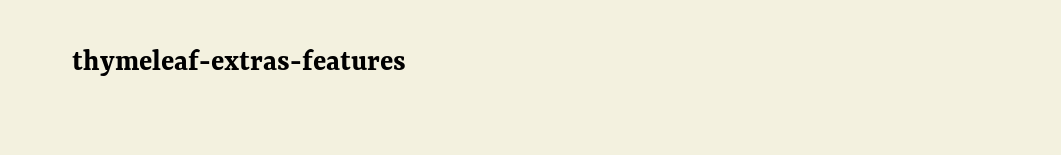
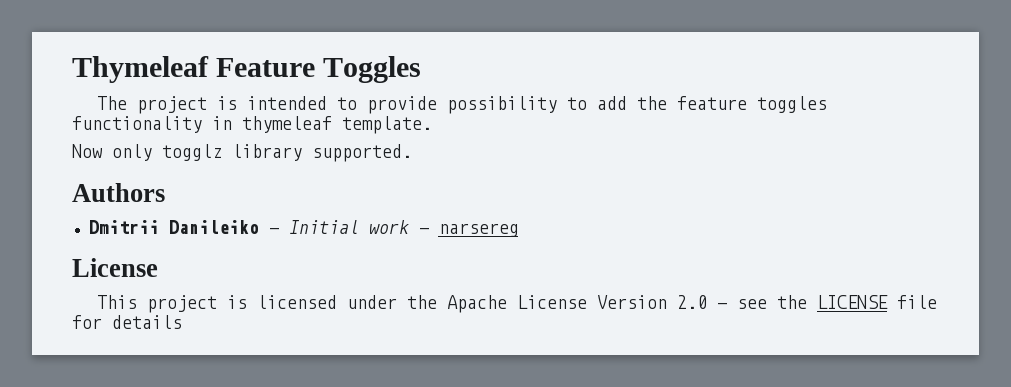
[72,49,406,76] thymeleaf-extras-features -> [72,56,422,83] [96,96,827,114] [72,116,432,134] [72,144,412,162] [72,183,165,202] [88,220,519,237] [72,258,158,277] [96,295,937,313] [72,315,182,329] Thymeleaf Feature Toggles // The project is intended to provide possibility to add the feature toggles functionality in thymeleaf template. // Now only togglz library supported. // Authors // Dmitrii Danileiko - Initial work - narsereg // License // This project is licensed under the Apache License Version 2.0 - see the LICENSE file for details

